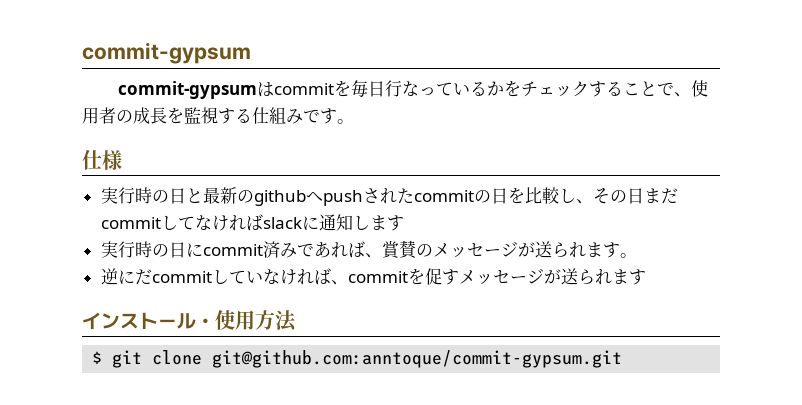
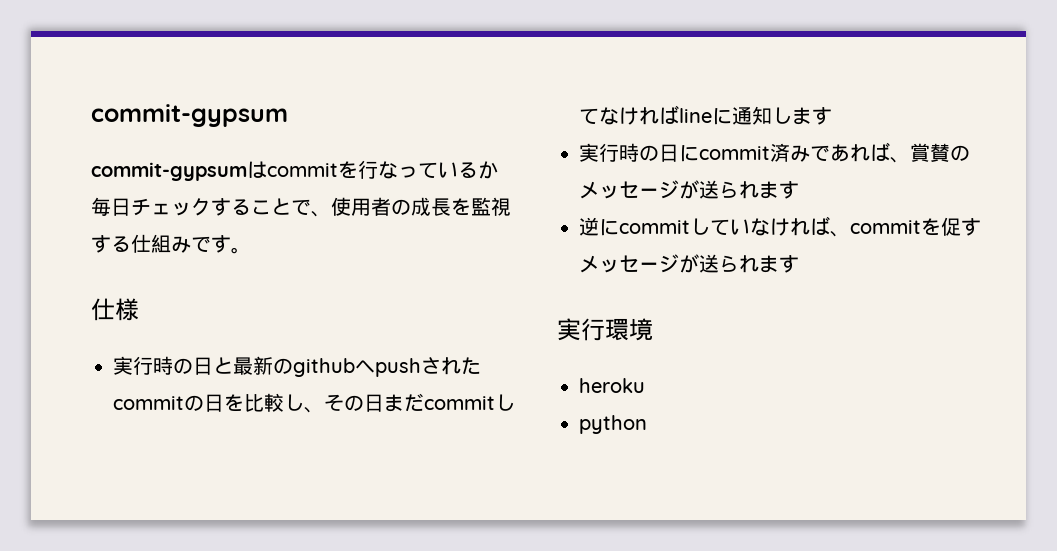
[351,80,386,98] 毎日 -> (358, 170) none
[504,80,522,97] を -> [91,197,131,216] 毎日
[262,217,302,229] slack -> [679,108,712,123] line
[619,253,637,258] 。 -> (799, 190) none
[134,269,152,285] だ -> (619, 227) none
[82,310,297,332] [92,350,623,368] インストール・使用方法 // $ git clone git@github.com:anntoque/commit-gypsum.git -> [557,318,653,341] [579,378,645,393] [579,415,647,434] 実行環境 // heroku // python

